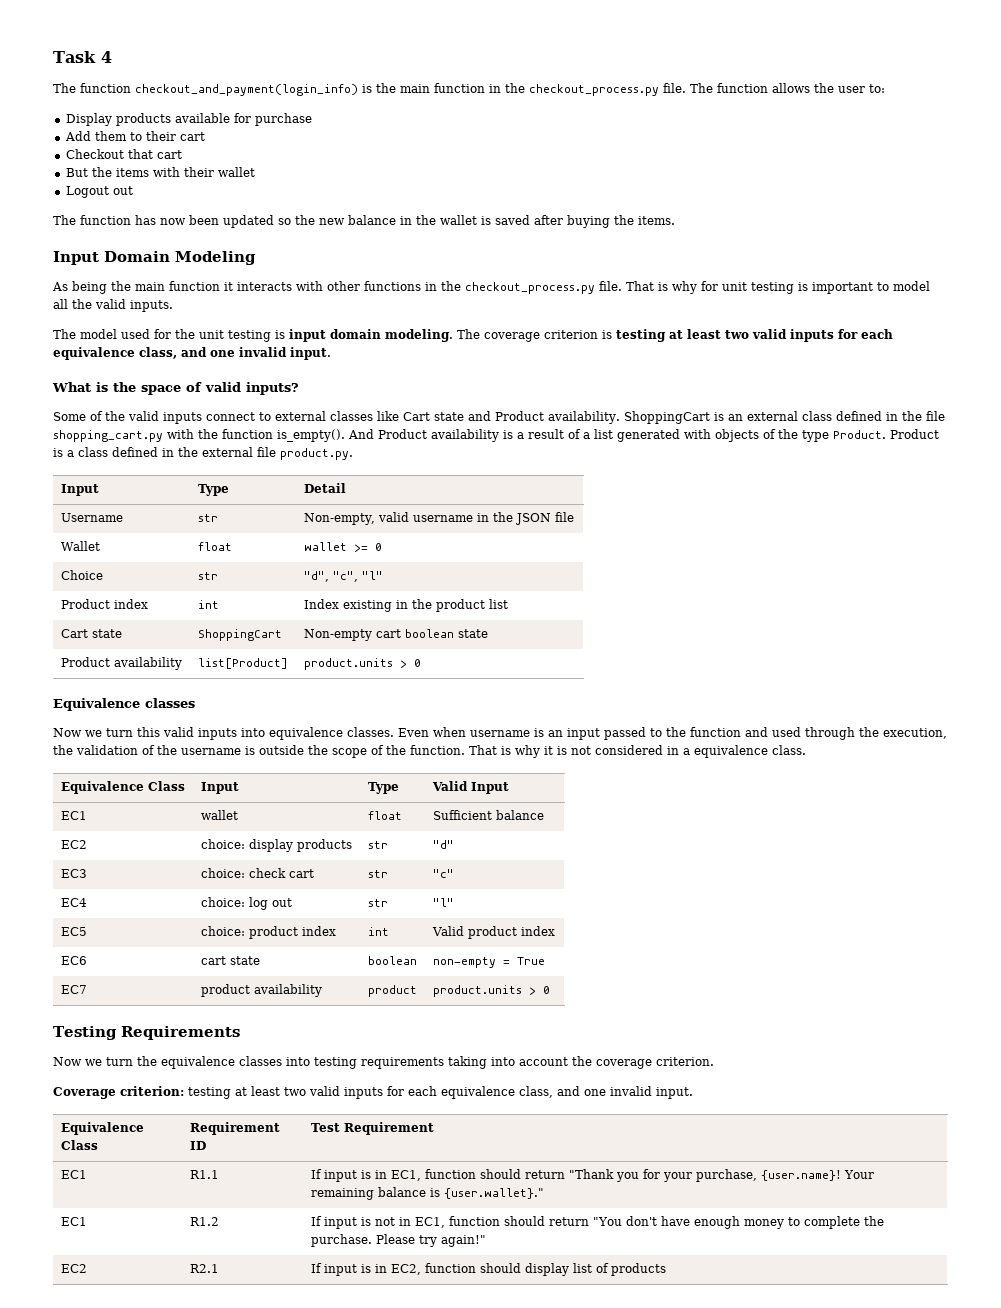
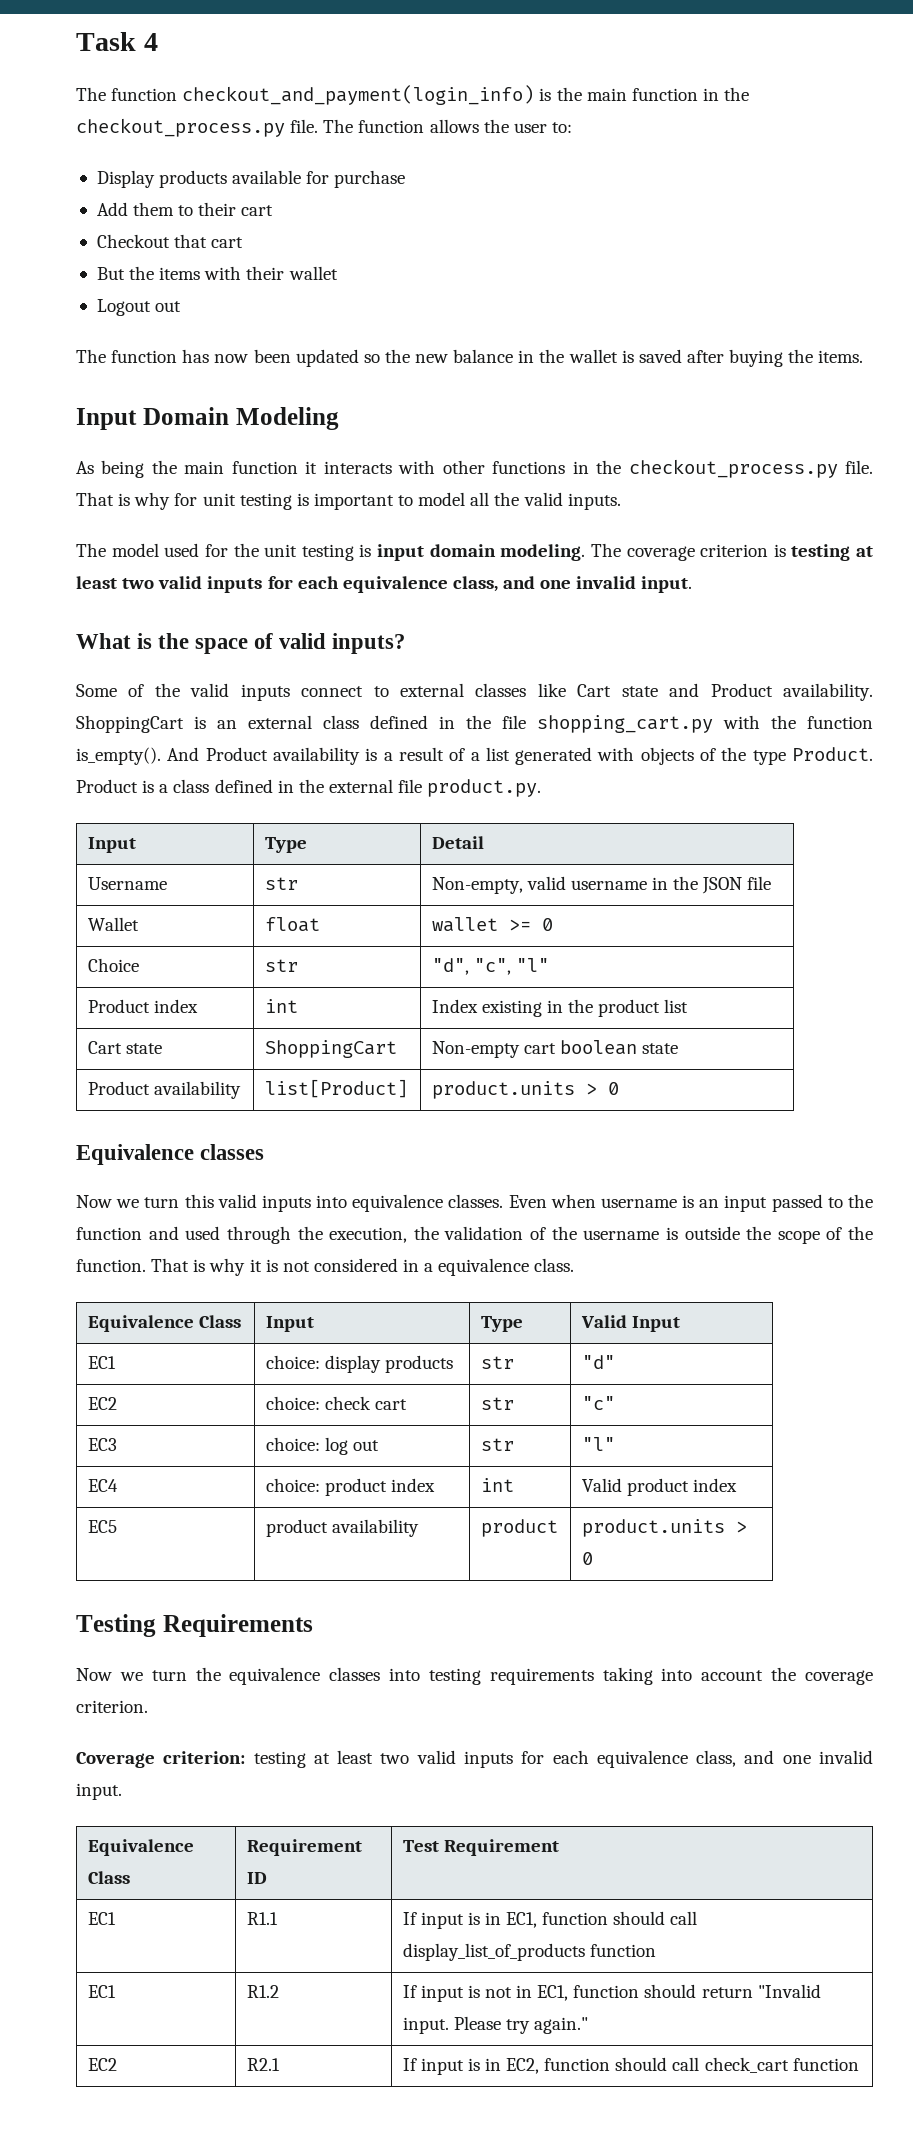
[200,810,238,820] [367,811,402,820] [432,810,544,820] [60,840,87,849] | wallet | float | Sufficient balance // EC2 -> (116, 1362) none
[60,869,87,878] EC3 -> [87,1397,117,1410] EC2
[60,898,87,907] EC4 -> [87,1438,117,1451] EC3
[60,927,87,936] EC5 -> [87,1479,118,1492] EC4
[60,956,87,965] [200,956,260,965] [367,956,417,965] [432,957,545,968] [60,985,87,994] EC6 | cart state | boolean | non-empty = True // EC7 -> [87,1520,117,1533] EC5
[524,1169,874,1182] [310,1187,544,1200] return "Thank you for your purchase, {user.name}! Your remaining balance is {user.wallet}." -> [670,1911,698,1925] [402,1943,656,1961] call display_list_of_products function
[592,1216,884,1229] [310,1234,372,1247] "You don't have enough money to complete the purchase. -> [757,1984,821,1998] [402,2017,449,2034] "Invalid input.
[440,1235,486,1247] again!" -> [533,2017,588,2034] again."
[524,1263,666,1276] display list of products -> [672,2057,859,2073] call check_cart function

